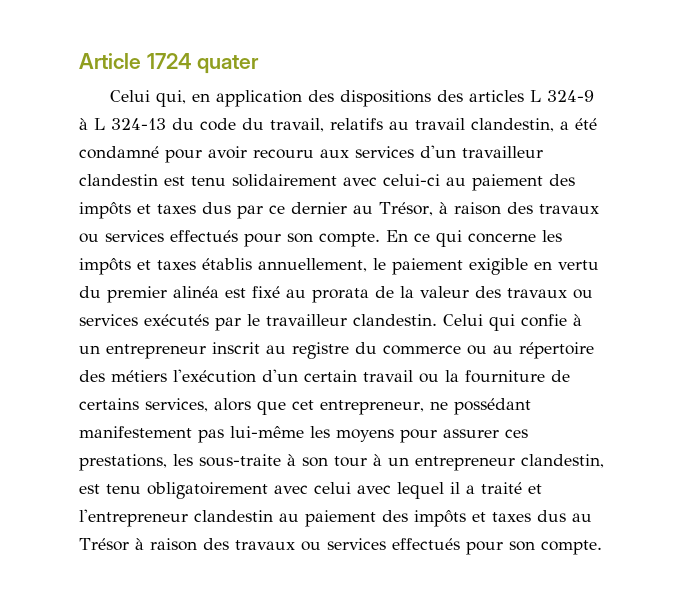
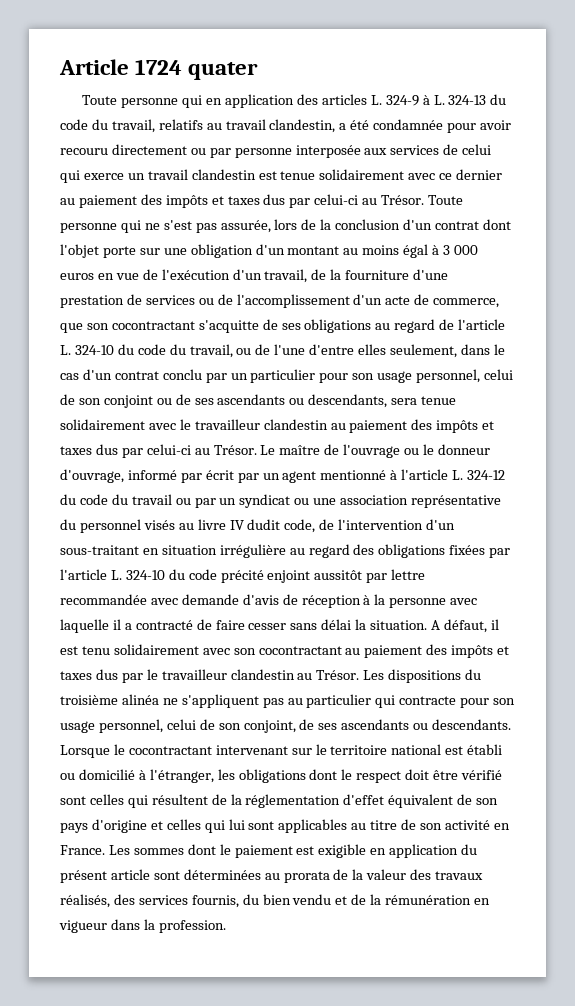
[110,90,542,107] Celui qui, en application des dispositions des articles L -> [82,94,382,108] Toute personne qui en application des articles L.
[94,118,105,130] L -> [433,95,445,105] L.
[79,146,159,159] condamné -> [373,119,444,130] condamnée
[320,145,543,158] aux services d'un travailleur -> [111,144,492,158] [60,169,188,183] directement ou par personne interposée aux services de celui qui exerce un travail
[191,174,575,191] [79,202,599,219] [79,230,562,247] [79,258,599,275] [79,286,593,303] [79,314,582,331] [79,342,594,359] [79,369,570,383] [79,398,531,415] [79,426,528,443] [79,454,604,471] [79,482,542,499] [79,509,188,527] tenu solidairement avec celui-ci au paiement des impôts et taxes dus par ce dernier au Trésor, à raison des travaux ou services effectués pour son compte. En ce qui concerne les impôts et taxes établis annuellement, le paiement exigible en vertu du premier alinéa est fixé au prorata de la valeur des travaux ou services exécutés par le travailleur clandestin. Celui qui confie à un entrepreneur inscrit au registre du commerce ou au répertoire des métiers l'exécution d'un certain travail ou la fourniture de certains services, alors que cet entrepreneur, ne possédant manifestement pas lui-même les moyens pour assurer ces prestations, les sous-traite à son tour à un entrepreneur clandestin, est tenu obligatoirement avec celui avec lequel il a traité et l'entrepreneur -> [280,169,503,180] [60,194,464,208] [60,219,511,233] [60,244,478,258] [60,269,449,283] [60,294,500,308] [60,319,506,333] [60,344,505,358] [60,369,514,383] [60,394,457,408] [60,419,260,430] tenue solidairement avec ce dernier au paiement des impôts et taxes dus par celui-ci au Trésor. Toute personne qui ne s'est pas assurée, lors de la conclusion d'un contrat dont l'objet porte sur une obligation d'un montant au moins égal à 3 000 euros en vue de l'exécution d'un travail, de la fourniture d'une prestation de services ou de l'accomplissement d'un acte de commerce, que son cocontractant s'acquitte de ses obligations au regard de l'article L. 324-10 du code du travail, ou de l'une d'entre elles seulement, dans le cas d'un contrat conclu par un particulier pour son usage personnel, celui de son conjoint ou de ses ascendants ou descendants, sera tenue solidairement avec le travailleur
[572,513,592,522] [79,538,602,555] au Trésor à raison des travaux ou services effectués pour son compte. -> [121,444,490,458] [60,469,506,483] [60,494,502,508] [60,519,456,533] [60,544,511,558] [60,569,426,583] [60,594,478,608] [60,619,499,633] [60,644,510,658] [60,669,482,683] [60,694,516,708] [60,719,512,733] [60,744,503,758] [60,769,503,783] [60,794,499,808] [60,819,510,833] [60,844,478,858] [60,869,484,883] [60,894,491,908] [59,919,226,933] par celui-ci au Trésor. Le maître de l'ouvrage ou le donneur d'ouvrage, informé par écrit par un agent mentionné à l'article L. 324-12 du code du travail ou par un syndicat ou une association représentative du personnel visés au livre IV dudit code, de l'intervention d'un sous-traitant en situation irrégulière au regard des obligations fixées par l'article L. 324-10 du code précité enjoint aussitôt par lettre recommandée avec demande d'avis de réception à la personne avec laquelle il a contracté de faire cesser sans délai la situation. A défaut, il est tenu solidairement avec son cocontractant au paiement des impôts et taxes dus par le travailleur clandestin au Trésor. Les dispositions du troisième alinéa ne s'appliquent pas au particulier qui contracte pour son usage personnel, celui de son conjoint, de ses ascendants ou descendants. Lorsque le cocontractant intervenant sur le territoire national est établi ou domicilié à l'étranger, les obligations dont le respect doit être vérifié sont celles qui résultent de la réglementation d'effet équivalent de son pays d'origine et celles qui lui sont applicables au titre de son activité en France. Les sommes dont le paiement est exigible en application du présent article sont déterminées au prorata de la valeur des travaux réalisés, des services fournis, du bien vendu et de la rémunération en vigueur dans la profession.

